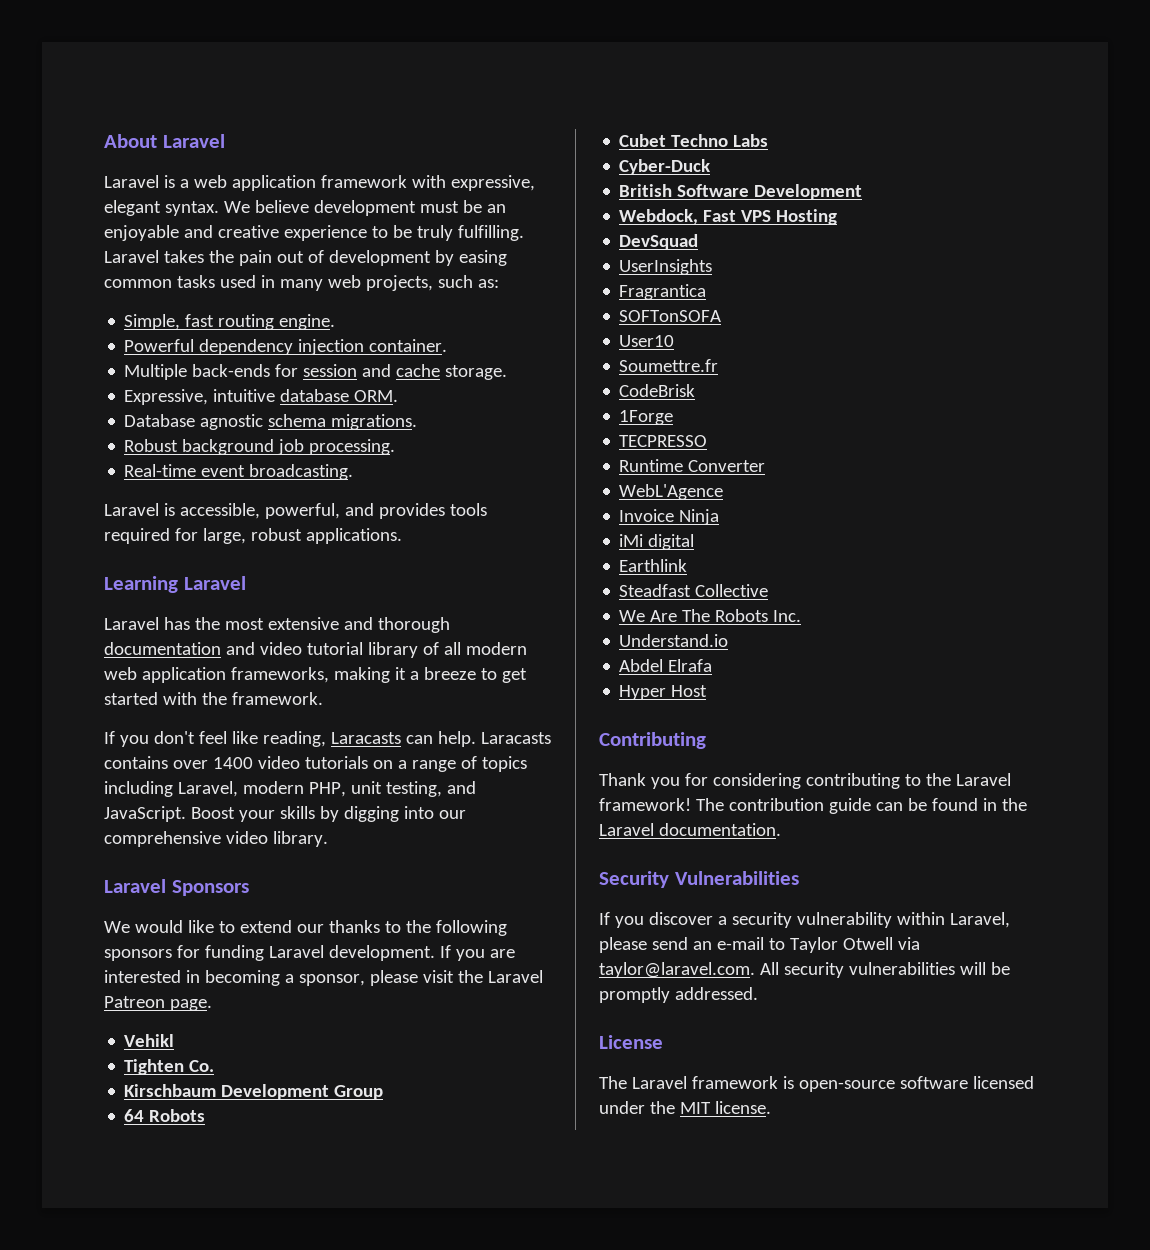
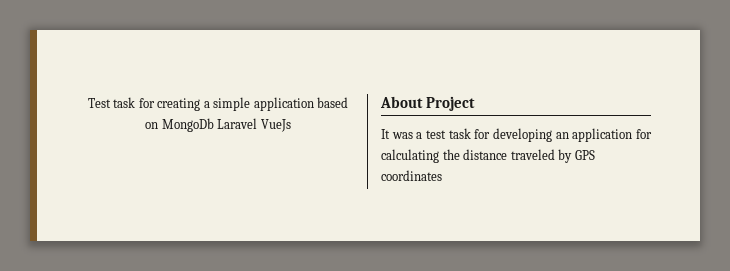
[104,134,225,148] [104,175,535,191] [104,200,506,216] [104,225,524,241] [104,250,507,266] [104,275,499,291] [124,314,336,330] [124,339,448,355] [124,364,508,380] [124,389,399,405] [124,414,418,430] [124,439,396,455] [124,464,354,480] [104,503,487,519] [104,528,402,544] [104,576,246,593] [104,617,450,633] [104,642,527,658] [104,667,527,683] [104,692,323,705] [104,731,551,747] [104,756,527,772] [104,781,476,797] [104,806,466,822] [104,831,328,847] [104,879,249,896] [104,920,507,936] [104,945,515,961] [104,970,543,986] [104,996,212,1011] [124,1034,175,1047] [124,1059,215,1075] [124,1084,384,1100] [124,1109,206,1122] [619,134,769,147] [619,159,711,175] [619,184,863,200] [619,209,838,225] [619,234,699,250] [619,259,713,275] [619,284,707,300] [619,310,722,322] [619,335,675,347] [619,359,719,372] [619,384,696,397] [619,410,674,425] [619,435,708,447] [619,459,766,472] [619,484,724,500] [619,509,720,525] [619,534,695,550] [619,559,688,572] [619,584,769,597] [619,609,802,622] [619,634,729,647] [619,659,713,672] [619,685,708,700] [599,732,706,749] [599,773,1011,789] [599,798,1027,814] [599,823,781,836] [599,871,799,888] [599,912,1010,928] [599,937,920,953] [599,962,1010,978] [599,987,758,1003] [599,1035,663,1049] [599,1076,1034,1092] [599,1101,771,1114] About Laravel // Laravel is a web application framework with expressive, elegant syntax. We believe development must be an enjoyable and creative experience to be truly fulfilling. Laravel takes the pain out of development by easing common tasks used in many web projects, such as: // Simple, fast routing engine. // Powerful dependency injection container. // Multiple back-ends for session and cache storage. // Expressive, intuitive database ORM. // Database agnostic schema migrations. // Robust background job processing. // Real-time event broadcasting. // Laravel is accessible, powerful, and provides tools required for large, robust applications. // Learning Laravel // Laravel has the most extensive and thorough documentation and video tutorial library of all modern web application frameworks, making it a breeze to get started with the framework. // If you don't feel like reading, Laracasts can help. Laracasts contains over 1400 video tutorials on a range of topics including Laravel, modern PHP, unit testing, and JavaScript. Boost your skills by digging into our comprehensive video library. // Laravel Sponsors // We would like to extend our thanks to the following sponsors for funding Laravel development. If you are interested in becoming a sponsor, please visit the Laravel Patreon page. // Vehikl // Tighten Co. // Kirschbaum Development Group // 64 Robots // Cubet Techno Labs // Cyber-Duck // British Software Development // Webdock, Fast VPS Hosting // DevSquad // UserInsights // Fragrantica // SOFTonSOFA // User10 // Soumettre.fr // CodeBrisk // 1Forge // TECPRESSO // Runtime Converter // WebL'Agence // Invoice Ninja // iMi digital // Earthlink // Steadfast Collective // We Are The Robots Inc. // Understand.io // Abdel Elrafa // Hyper Host // Contributing // Thank you for considering contributing to the Laravel framework! The contribution guide can be found in the Laravel documentation. // Security Vulnerabilities // If you discover a security vulnerability within Laravel, please send an e-mail to Taylor Otwell via taylor@laravel.com. All security vulnerabilities will be promptly addressed. // License // The Laravel framework is open-source software licensed under the MIT license. -> [87,97,349,111] [145,118,291,132] [380,96,476,111] [381,128,652,142] [381,149,595,163] [381,170,442,181] Test task for creating a simple application based on MongoDb Laravel VueJs // About Project // It was a test task for developing an application for calculating the distance traveled by GPS coordinates

